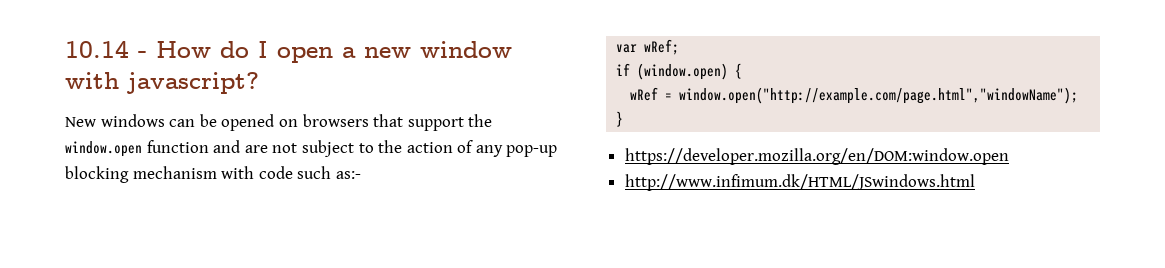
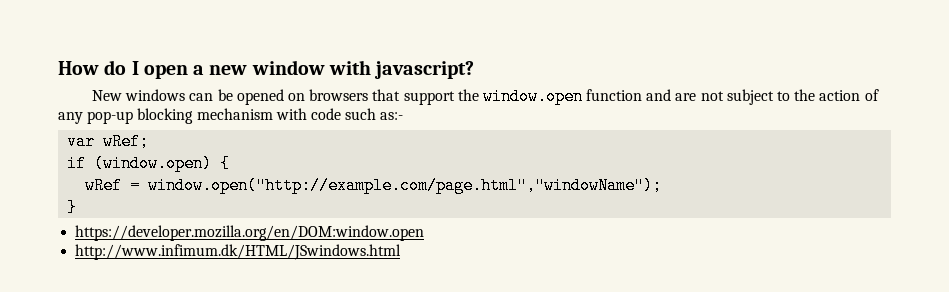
[65,40,147,58] 10.14 - -> (58, 68) none

